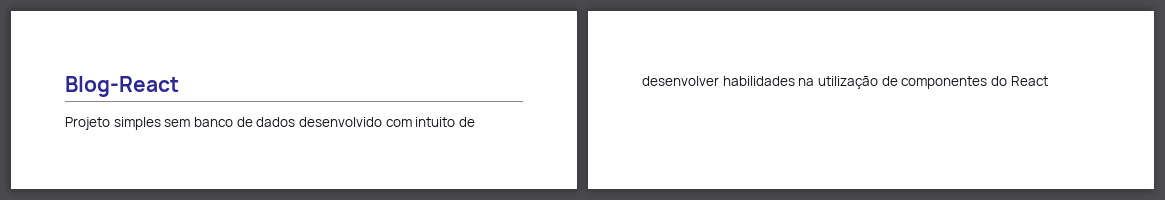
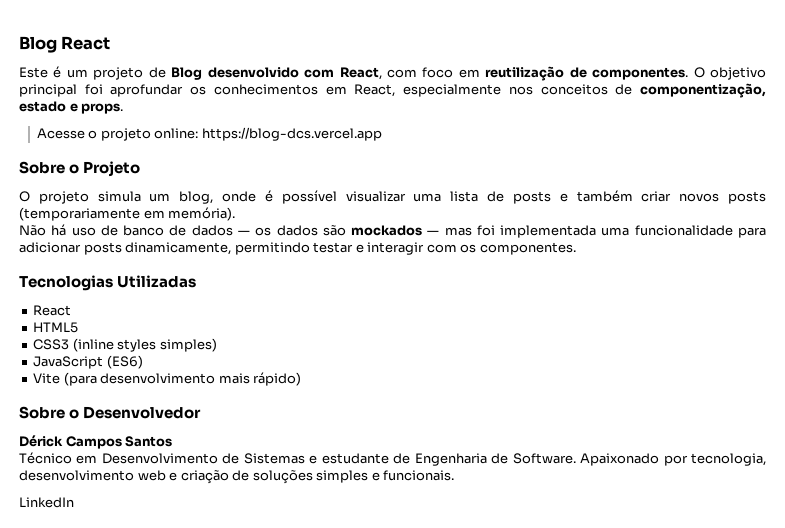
[65,76,179,97] [65,117,475,130] [642,76,1048,89] Blog-React // Projeto simples sem banco de dados desenvolvido com intuito de desenvolver habilidades na utilização de componentes do React -> [19,36,111,53] [19,66,766,81] [19,83,767,98] [19,101,124,114] [36,127,382,141] [19,161,141,177] [19,190,767,204] [19,207,236,221] [19,224,766,238] [19,242,576,255] [19,275,197,291] [33,305,72,316] [33,322,79,333] [33,338,217,352] [33,355,143,369] [33,372,302,386] [19,406,202,419] [19,435,173,449] [19,452,766,466] [19,470,455,484] [19,497,74,508] Blog React // Este é um projeto de Blog desenvolvido com React, com foco em reutilização de componentes. O objetivo principal foi aprofundar os conhecimentos em React, especialmente nos conceitos de componentização, estado e props. // Acesse o projeto online: https://blog-dcs.vercel.app // Sobre o Projeto // O projeto simula um blog, onde é possível visualizar uma lista de posts e também criar novos posts (temporariamente em memória). // Não há uso de banco de dados — os dados são mockados — mas foi implementada uma funcionalidade para adicionar posts dinamicamente, permitindo testar e interagir com os componentes. // Tecnologias Utilizadas // React // HTML5 // CSS3 (inline styles simples) // JavaScript (ES6) // Vite (para desenvolvimento mais rápido) // Sobre o Desenvolvedor // Dérick Campos Santos // Técnico em Desenvolvimento de Sistemas e estudante de Engenharia de Software. Apaixonado por tecnologia, desenvolvimento web e criação de soluções simples e funcionais. // LinkedIn

